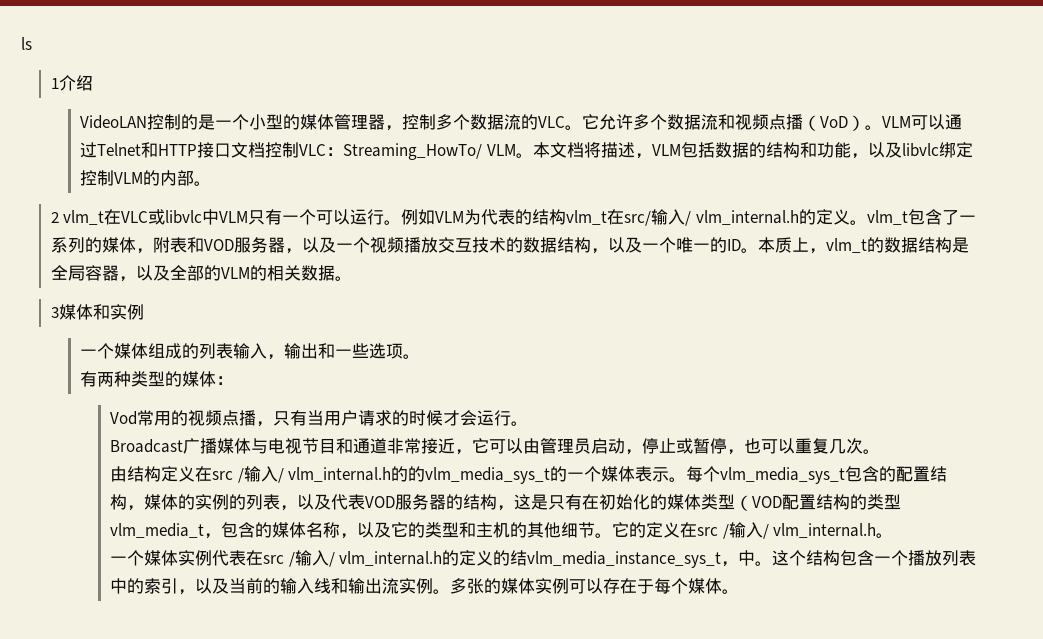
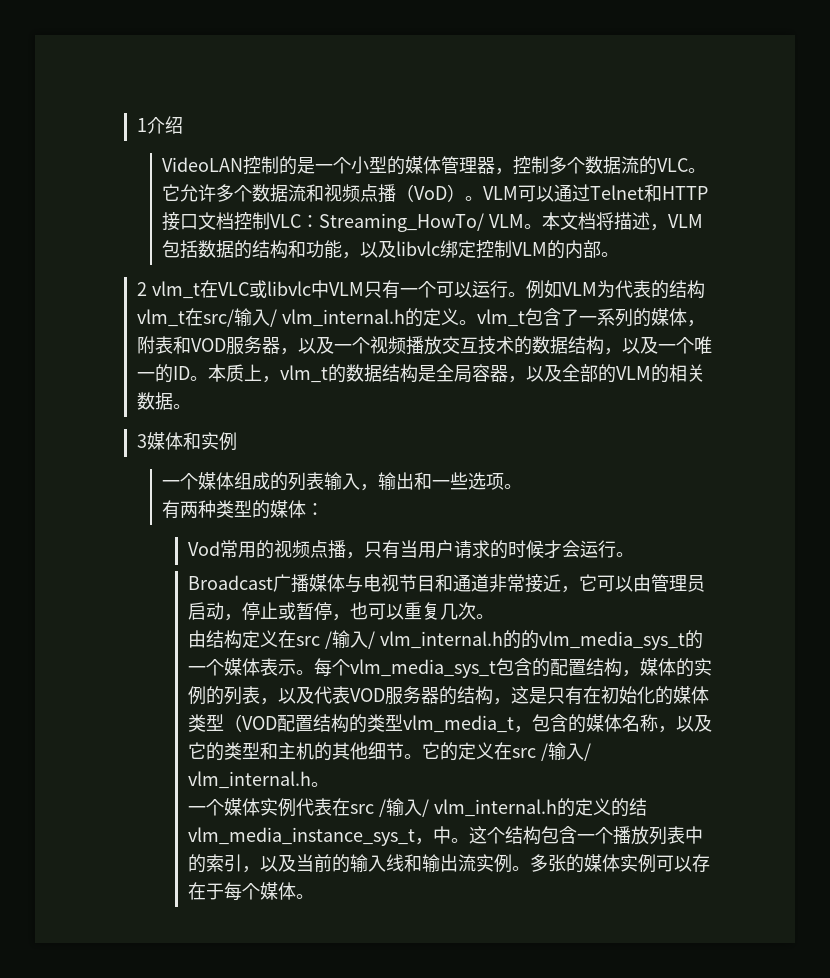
[21,37,32,50] ls // -> (136, 125) none

